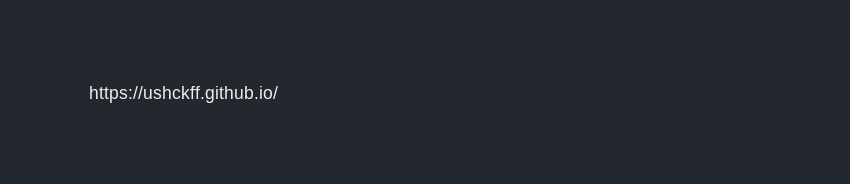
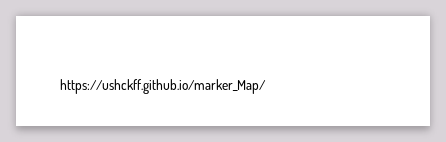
[89,86,278,103] https://ushckff.github.io/ -> [60,79,266,94] https://ushckff.github.io/marker_Map/

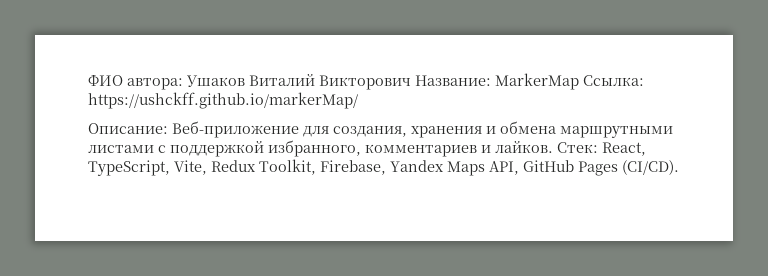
[60,79,266,94] https://ushckff.github.io/marker_Map/ -> [88,73,644,90] [88,92,358,109] [88,121,673,138] [88,140,646,157] [88,159,679,176] ФИО автора: Ушаков Виталий Викторович Название: MarkerMap Ссылка: https://ushckff.github.io/markerMap/ // Описание: Веб-приложение для создания, хранения и обмена маршрутными листами с поддержкой избранного, комментариев и лайков. Стек: React, TypeScript, Vite, Redux Toolkit, Firebase, Yandex Maps API, GitHub Pages (CI/CD).

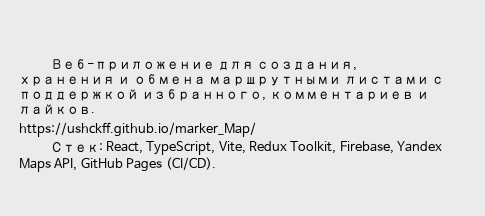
[88,73,644,90] [88,92,358,109] [88,123,168,134] ФИО автора: Ушаков Виталий Викторович Название: MarkerMap Ссылка: https://ushckff.github.io/markerMap/ // Описание: -> (50, 65) none
(553, 147) none -> [19,122,256,137] // https://ushckff.github.io/marker_Map/ //

